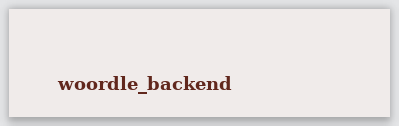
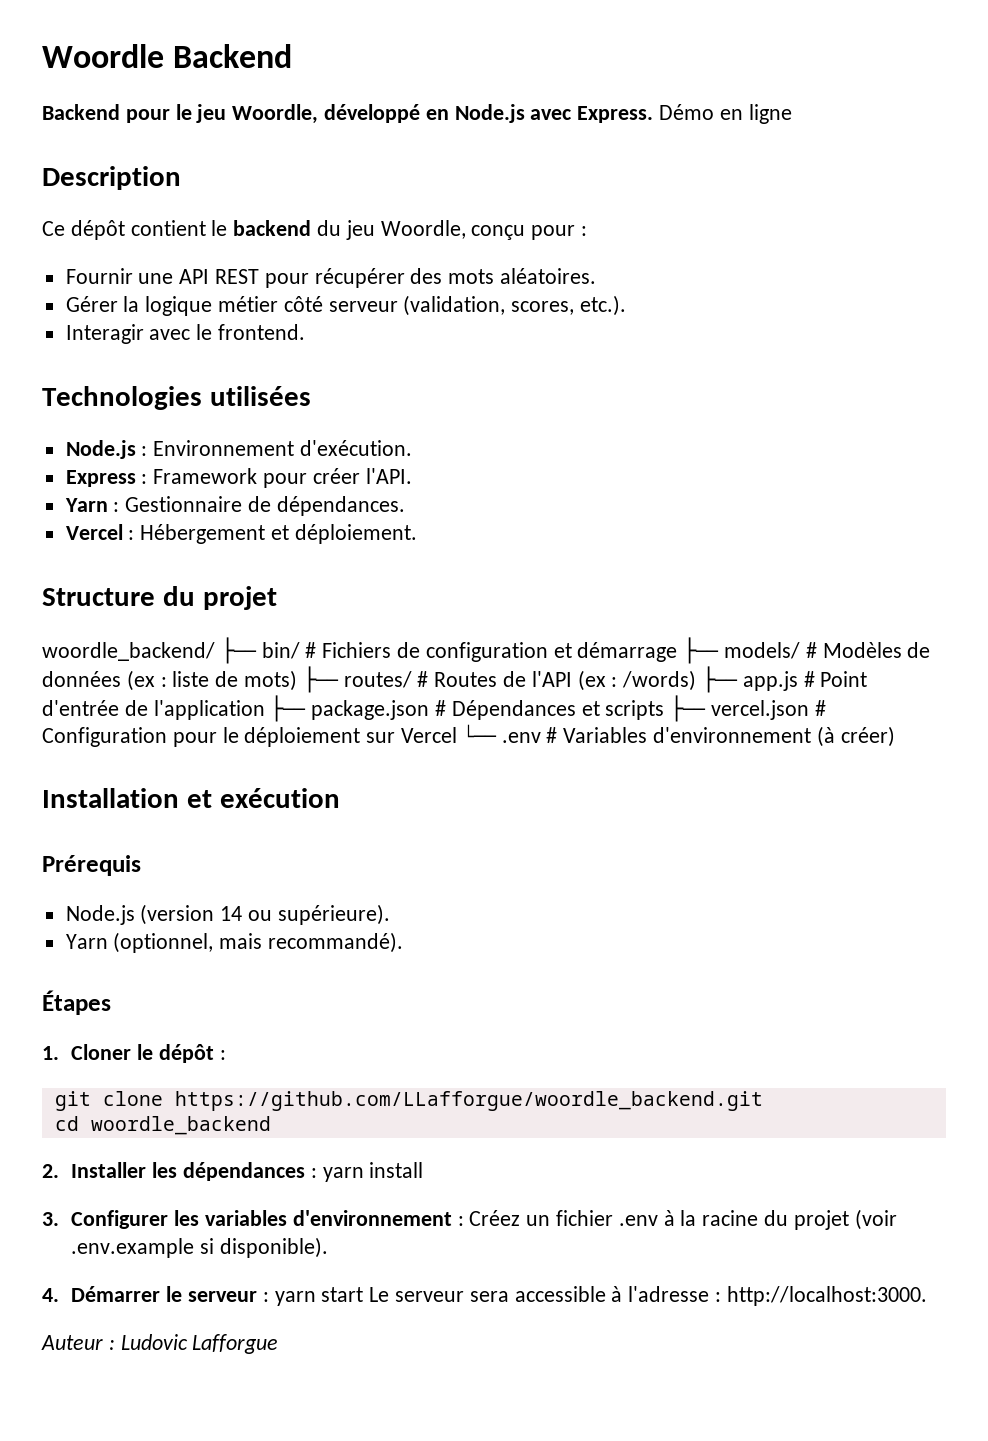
[57,76,232,94] woordle_backend -> [42,44,293,68] [42,104,792,124] [42,166,181,190] [42,220,588,240] [65,268,597,288] [65,295,627,316] [65,324,306,344] [42,386,311,410] [65,440,413,459] [65,468,412,488] [64,496,405,516] [65,524,417,544] [42,586,277,610] [42,637,931,664] [42,666,868,693] [42,695,826,722] [42,724,895,747] [42,788,340,808] [42,855,141,876] [65,904,390,925] [65,932,404,953] [42,990,111,1015] [42,1044,226,1063] [54,1091,763,1111] [54,1116,271,1135] [42,1162,424,1182] [42,1209,897,1230] [71,1237,328,1258] [42,1286,927,1306] [41,1334,279,1354] Woordle Backend // Backend pour le jeu Woordle, développé en Node.js avec Express. Démo en ligne // Description // Ce dépôt contient le backend du jeu Woordle, conçu pour : // Fournir une API REST pour récupérer des mots aléatoires. // Gérer la logique métier côté serveur (validation, scores, etc.). // Interagir avec le frontend. // Technologies utilisées // Node.js : Environnement d'exécution. // Express : Framework pour créer l'API. // Yarn : Gestionnaire de dépendances. // Vercel : Hébergement et déploiement. // Structure du projet // woordle_backend/ ├── bin/ # Fichiers de configuration et démarrage ├── models/ # Modèles de données (ex : liste de mots) ├── routes/ # Routes de l'API (ex : /words) ├── app.js # Point d'entrée de l'application ├── package.json # Dépendances et scripts ├── vercel.json # Configuration pour le déploiement sur Vercel └── .env # Variables d'environnement (à créer) // Installation et exécution // Prérequis // Node.js (version 14 ou supérieure). // Yarn (optionnel, mais recommandé). // Étapes // 1. Cloner le dépôt : // git clone https://github.com/LLafforgue/woordle_backend.git // cd woordle_backend // 2. Installer les dépendances : yarn install // 3. Configurer les variables d'environnement : Créez un fichier .env à la racine du projet (voir .env.example si disponible). // 4. Démarrer le serveur : yarn start Le serveur sera accessible à l'adresse : http://localhost:3000. // Auteur : Ludovic Lafforgue

